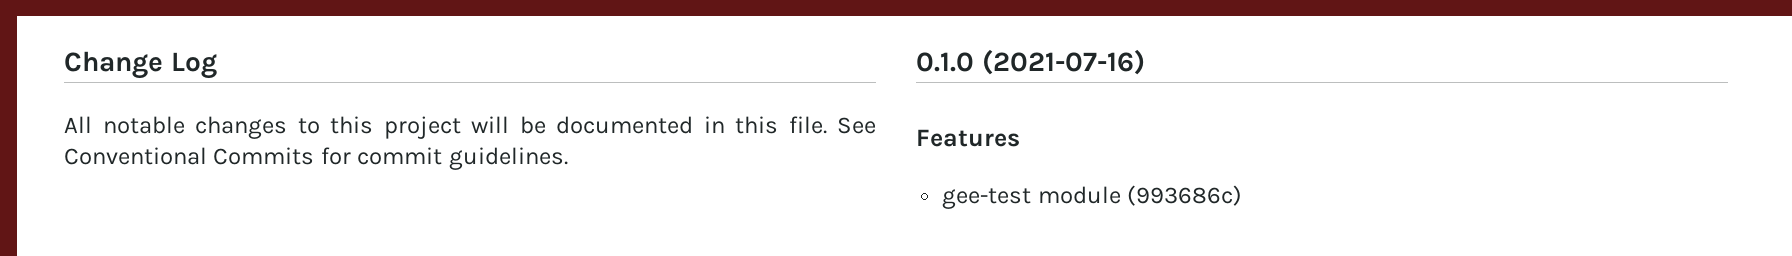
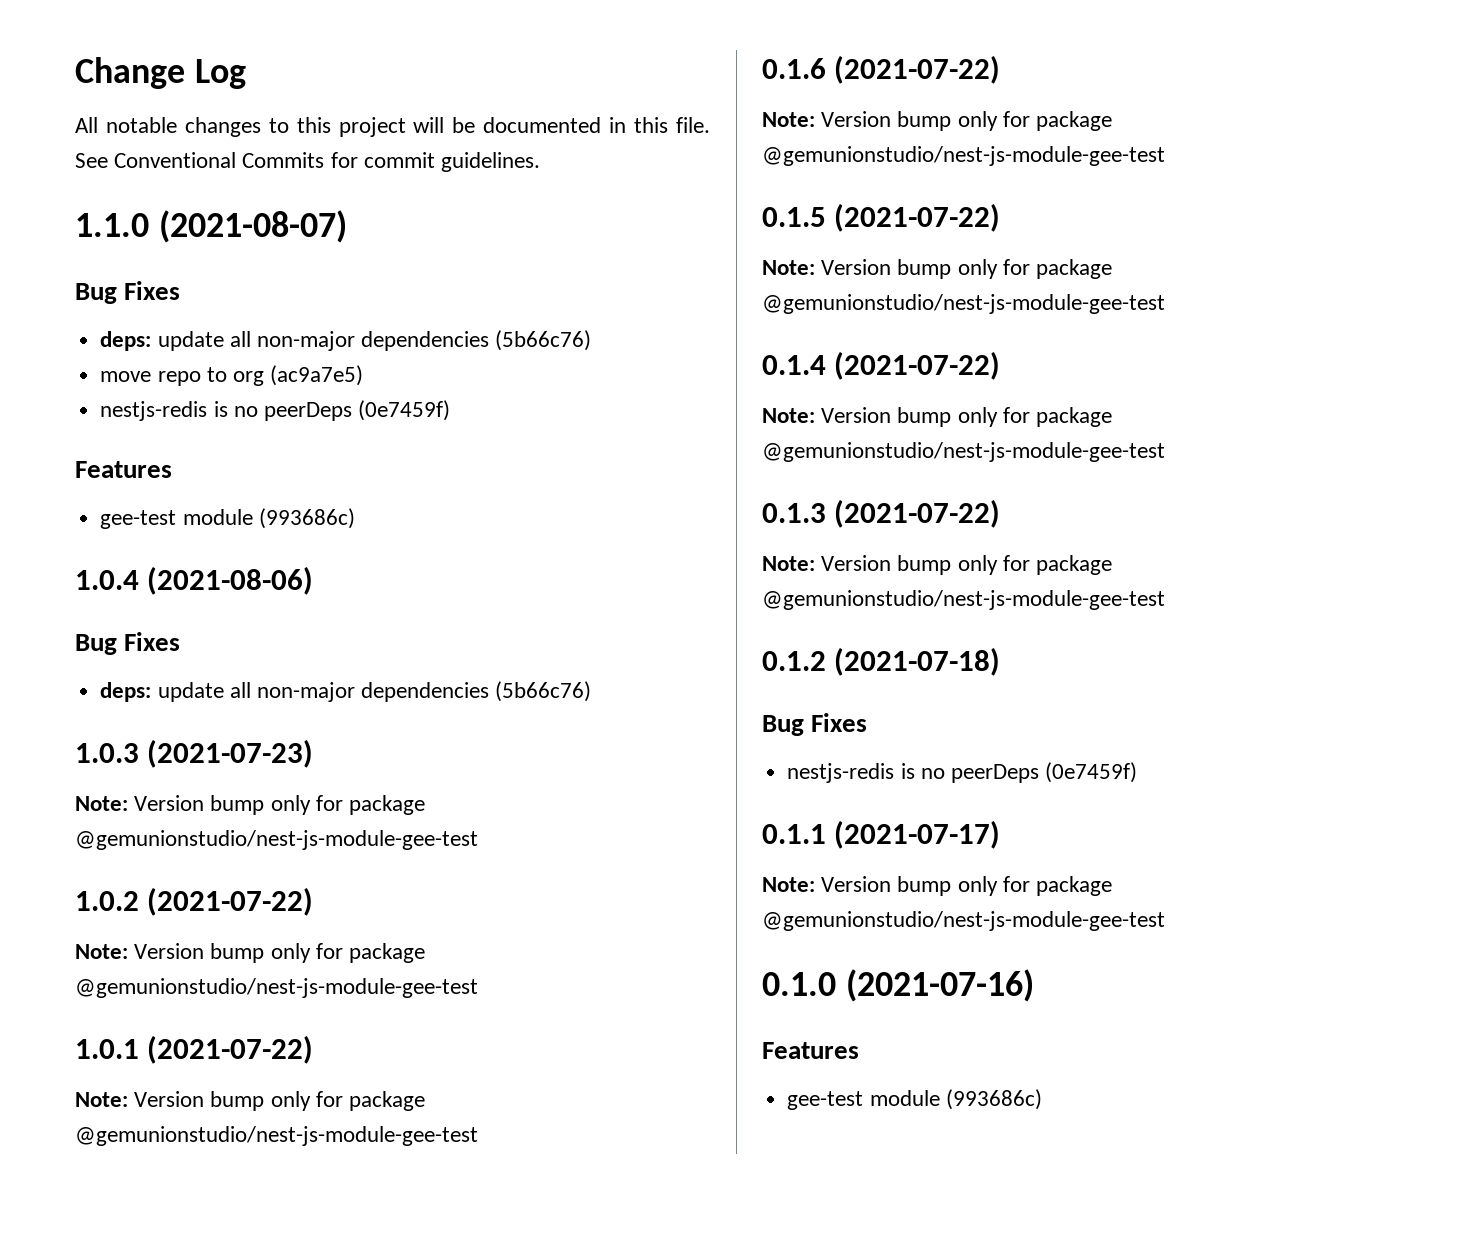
(568, 158) none -> [75,210,347,243] [75,281,181,304] [100,330,592,351] [100,365,364,386] [100,400,451,421] [75,461,172,478] [100,508,355,529] [75,566,314,595] [75,632,181,655] [100,681,592,702] [75,739,314,768] [75,795,426,815] [75,830,478,850] [75,887,314,916] [75,943,426,963] [75,978,478,998] [75,1035,314,1064] [75,1091,426,1111] [75,1126,478,1146] [762,55,1001,84] [762,111,1113,131] [762,146,1165,166] [762,203,1001,232] [762,259,1113,279] [762,294,1165,314] [762,351,1001,380] [762,407,1113,427] [762,442,1165,462] [762,499,1001,528] [762,555,1113,575] [762,590,1165,610] [762,647,1001,676] [762,713,868,736] [787,762,1138,783] [762,820,1001,849] [762,876,1113,896] [762,911,1165,931] // 1.1.0 (2021-08-07) // Bug Fixes // deps: update all non-major dependencies (5b66c76) // move repo to org (ac9a7e5) // nestjs-redis is no peerDeps (0e7459f) // Features // gee-test module (993686c) // 1.0.4 (2021-08-06) // Bug Fixes // deps: update all non-major dependencies (5b66c76) // 1.0.3 (2021-07-23) // Note: Version bump only for package @gemunionstudio/nest-js-module-gee-test // 1.0.2 (2021-07-22) // Note: Version bump only for package @gemunionstudio/nest-js-module-gee-test // 1.0.1 (2021-07-22) // Note: Version bump only for package @gemunionstudio/nest-js-module-gee-test // 0.1.6 (2021-07-22) // Note: Version bump only for package @gemunionstudio/nest-js-module-gee-test // 0.1.5 (2021-07-22) // Note: Version bump only for package @gemunionstudio/nest-js-module-gee-test // 0.1.4 (2021-07-22) // Note: Version bump only for package @gemunionstudio/nest-js-module-gee-test // 0.1.3 (2021-07-22) // Note: Version bump only for package @gemunionstudio/nest-js-module-gee-test // 0.1.2 (2021-07-18) // Bug Fixes // nestjs-redis is no peerDeps (0e7459f) // 0.1.1 (2021-07-17) // Note: Version bump only for package @gemunionstudio/nest-js-module-gee-test

